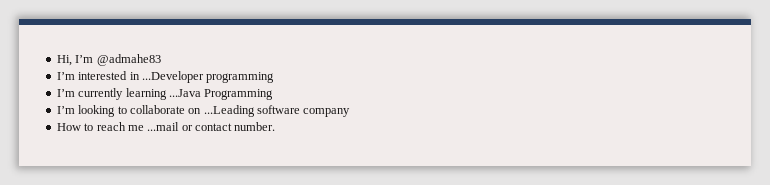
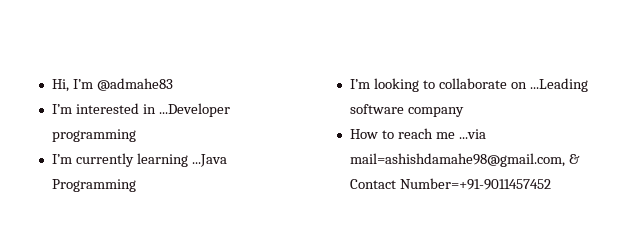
[147,122,276,131] ...mail or contact number. -> [458,129,486,139] [349,153,580,167] [349,178,551,190] ...via mail=ashishdamahe98@gmail.com, & Contact Number=+91-9011457452

